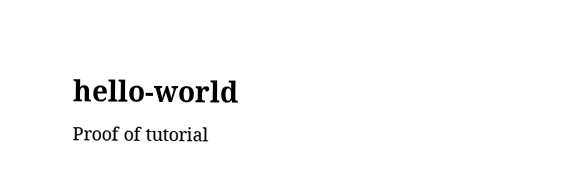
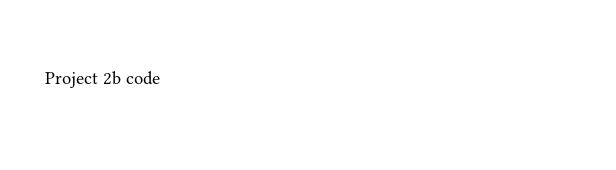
[72,79,239,103] [72,126,209,142] hello-world // Proof of tutorial -> [45,71,160,88] Project 2b code

